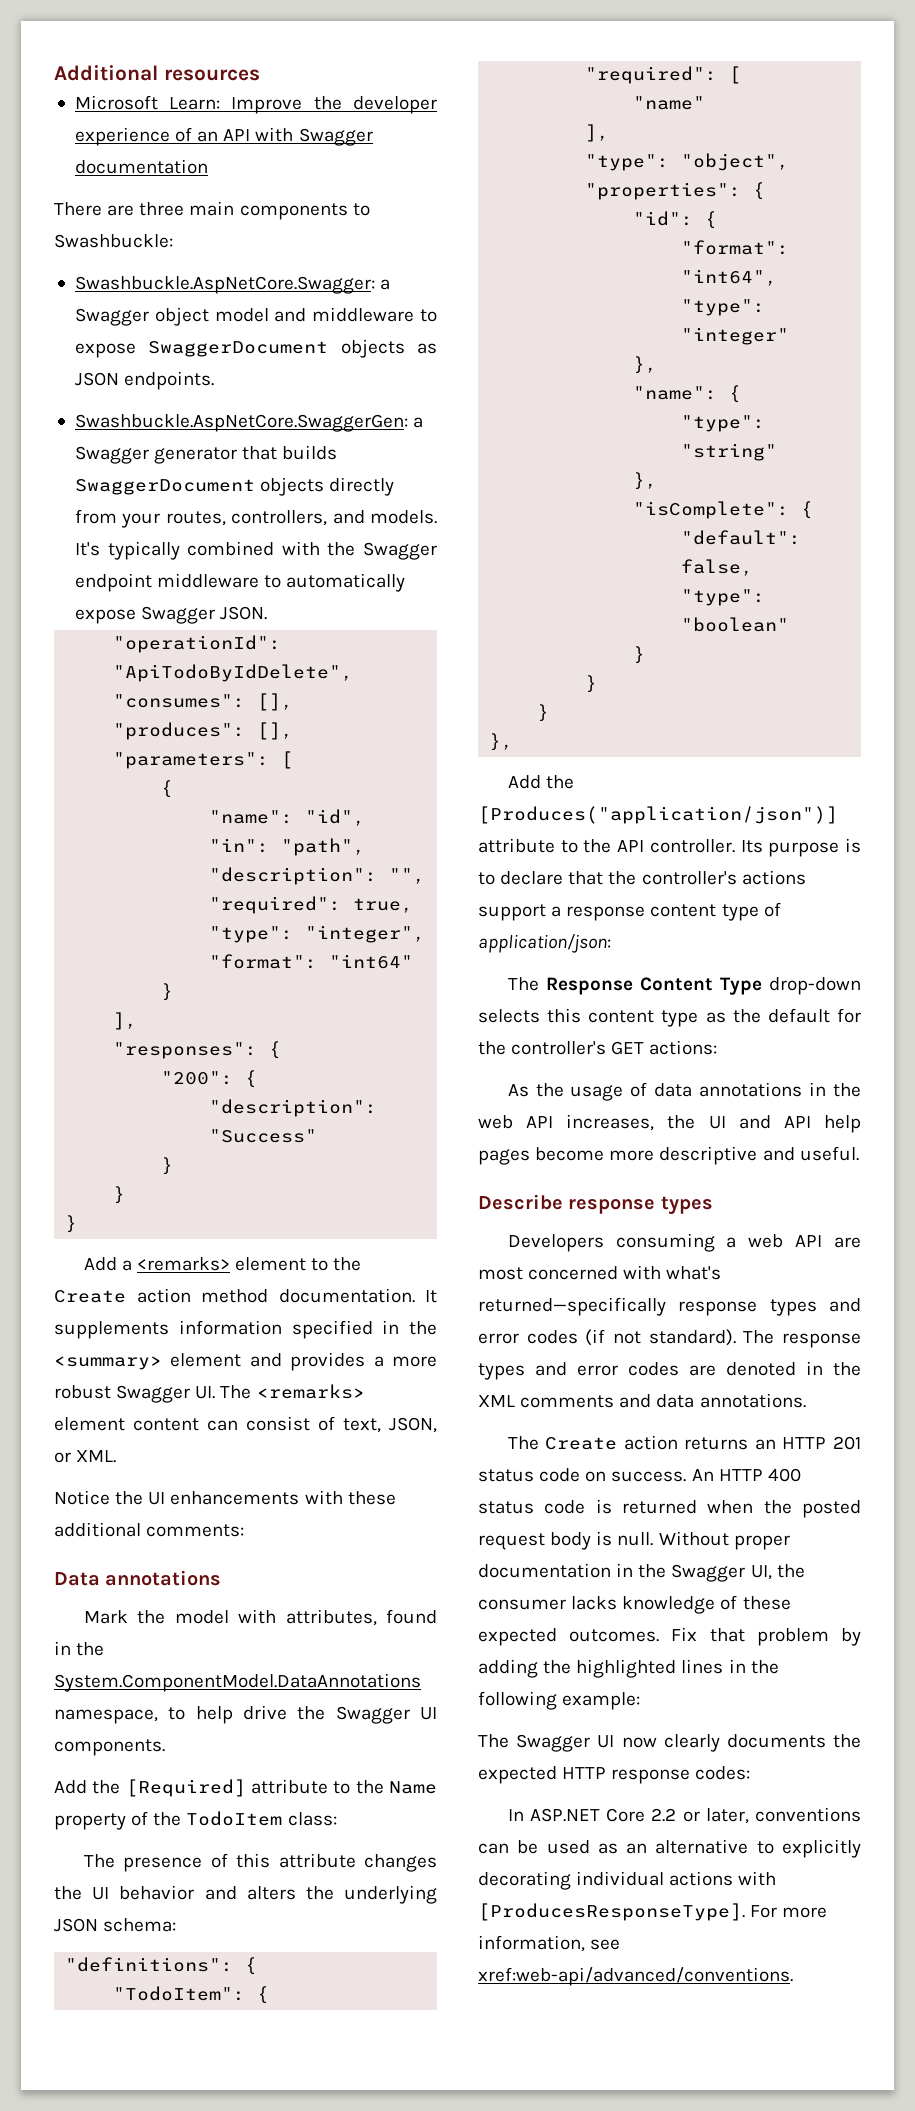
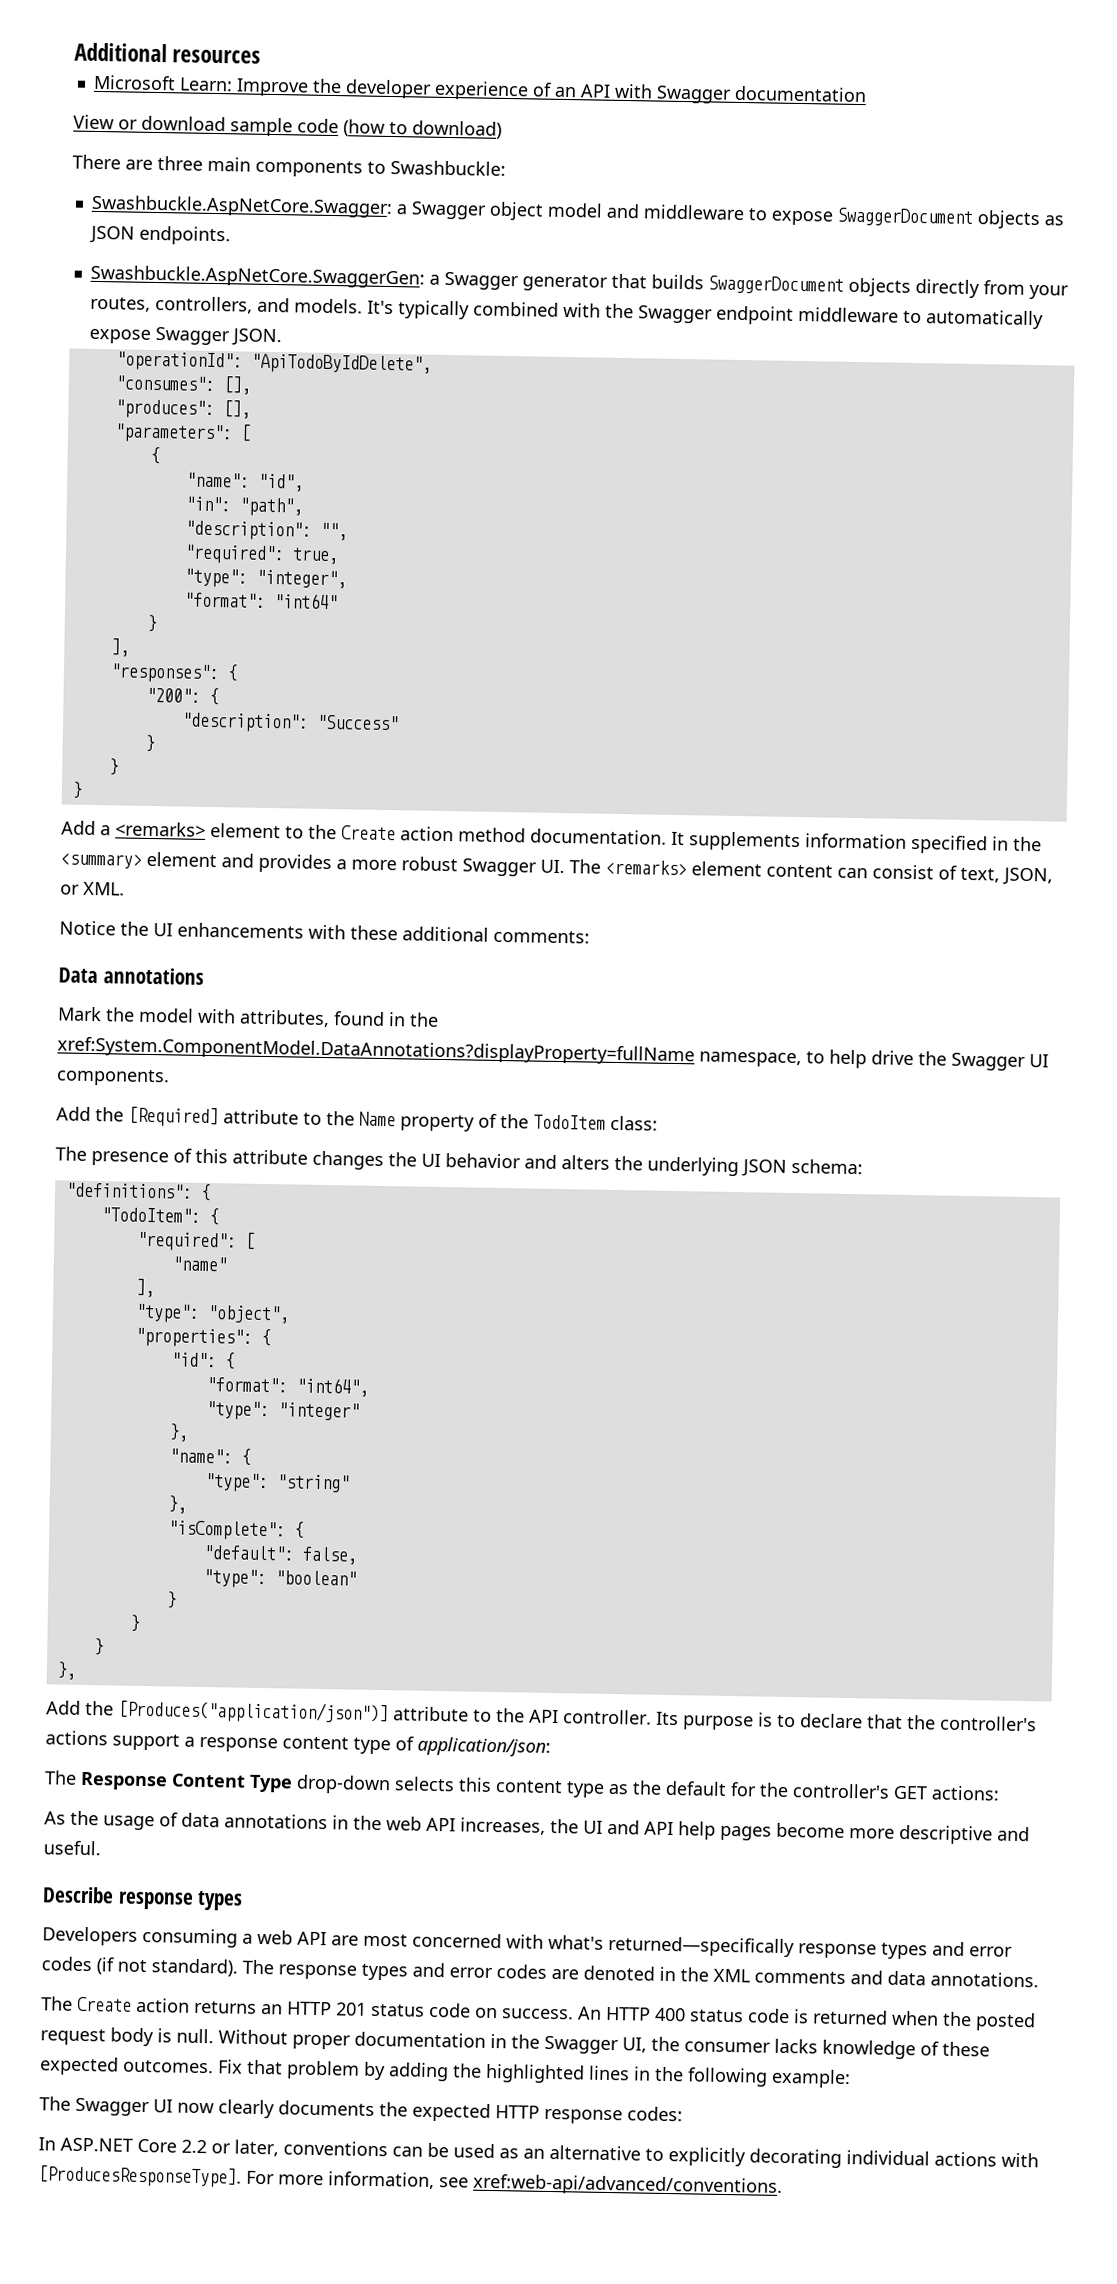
(208, 166) none -> [73,114,502,139] // View or download sample code (how to download)
[54,1673,421,1692] System.ComponentModel.DataAnnotations -> [57,1036,695,1066] xref:System.ComponentModel.DataAnnotations?displayProperty=fullName

